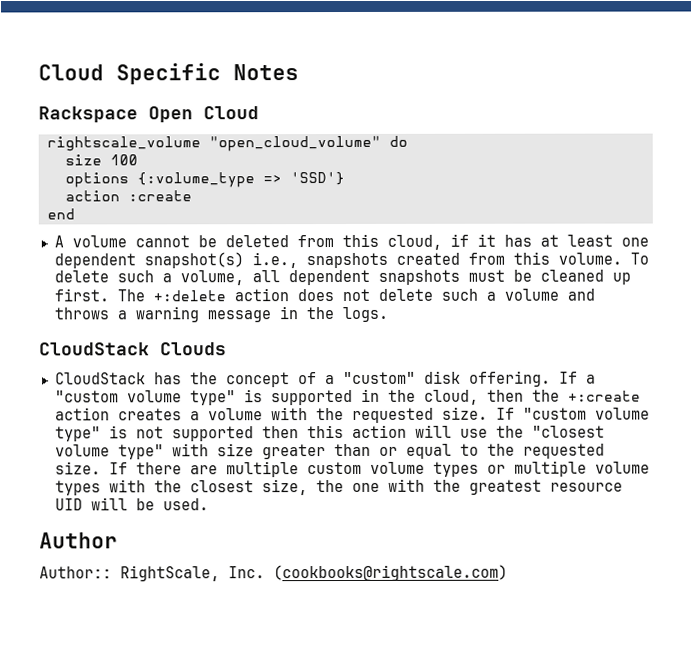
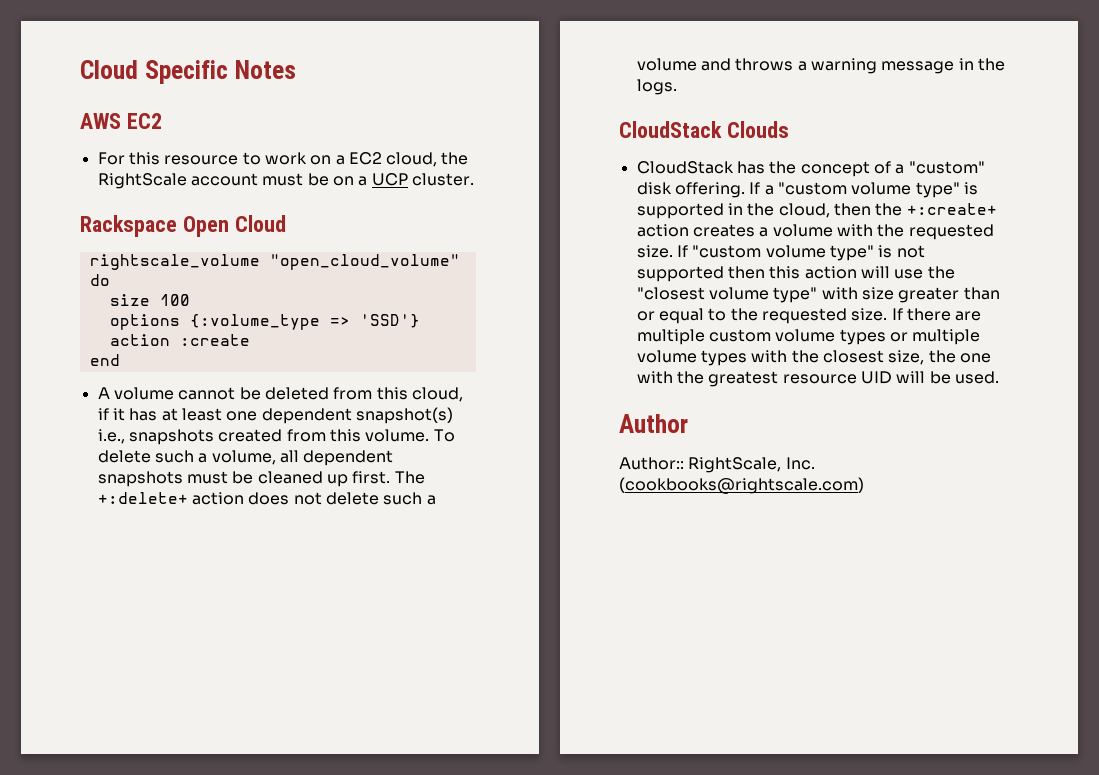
(299, 72) none -> [80,113,162,129] [97,152,469,167] [97,173,474,189] // AWS EC2 // For this resource to work on a EC2 cloud, the RightScale account must be on a UCP cluster.
[152,290,226,302] +:delete -> [97,492,188,504] +:delete+
[567,390,641,402] +:create -> [906,203,997,215] +:create+

